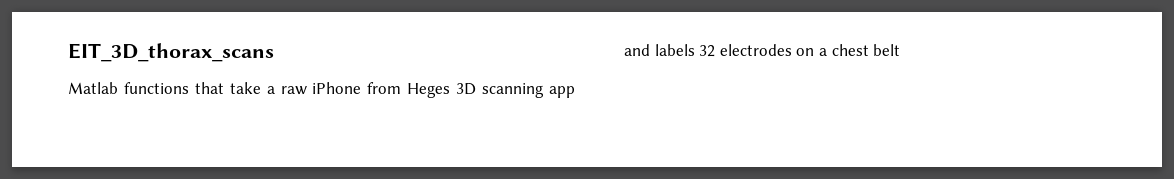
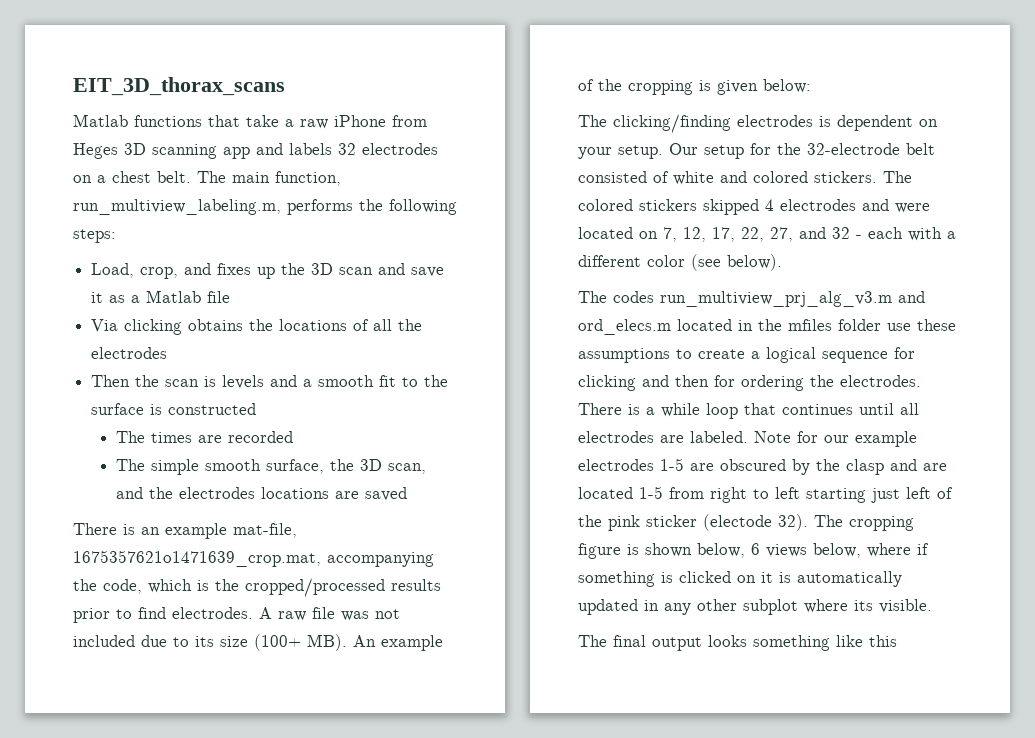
[873,44,901,56] belt -> [157,171,341,186] [73,199,457,215] [73,229,116,243] [91,263,445,279] [91,290,231,303] [91,319,423,335] [91,347,168,359] [91,375,449,389] [91,403,257,415] [115,431,293,443] [115,459,426,475] [115,487,407,501] [73,523,297,539] [73,550,434,567] [73,578,441,597] [73,607,400,623] [73,634,443,651] [578,79,811,95] [578,114,938,133] [578,143,935,159] [578,171,912,185] [578,199,930,215] [578,227,956,242] [578,254,782,271] [578,291,925,307] [578,319,956,335] [578,347,915,363] [578,375,921,391] [578,403,919,419] [578,431,917,447] [578,458,947,475] [578,486,953,503] [578,514,914,531] [578,543,929,559] [578,571,902,587] [578,599,932,615] [578,635,897,651] belt. The main function, run_multiview_labeling.m, performs the following steps: // Load, crop, and fixes up the 3D scan and save it as a Matlab file // Via clicking obtains the locations of all the electrodes // Then the scan is levels and a smooth fit to the surface is constructed // The times are recorded // The simple smooth surface, the 3D scan, and the electrodes locations are saved // There is an example mat-file, 1675357621o1471639_crop.mat, accompanying the code, which is the cropped/processed results prior to find electrodes. A raw file was not included due to its size (100+ MB). An example of the cropping is given below: // The clicking/finding electrodes is dependent on your setup. Our setup for the 32-electrode belt consisted of white and colored stickers. The colored stickers skipped 4 electrodes and were located on 7, 12, 17, 22, 27, and 32 - each with a different color (see below). // The codes run_multiview_prj_alg_v3.m and ord_elecs.m located in the mfiles folder use these assumptions to create a logical sequence for clicking and then for ordering the electrodes. There is a while loop that continues until all electrodes are labeled. Note for our example electrodes 1-5 are obscured by the clasp and are located 1-5 from right to left starting just left of the pink sticker (electode 32). The cropping figure is shown below, 6 views below, where if something is clicked on it is automatically updated in any other subplot where its visible. // The final output looks something like this

